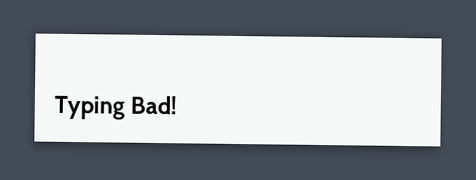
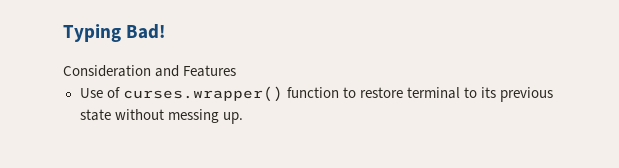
(178, 105) none -> [63,65,237,77] [79,86,553,102] [79,109,243,124] // Consideration and Features // Use of curses.wrapper() function to restore terminal to its previous state without messing up.

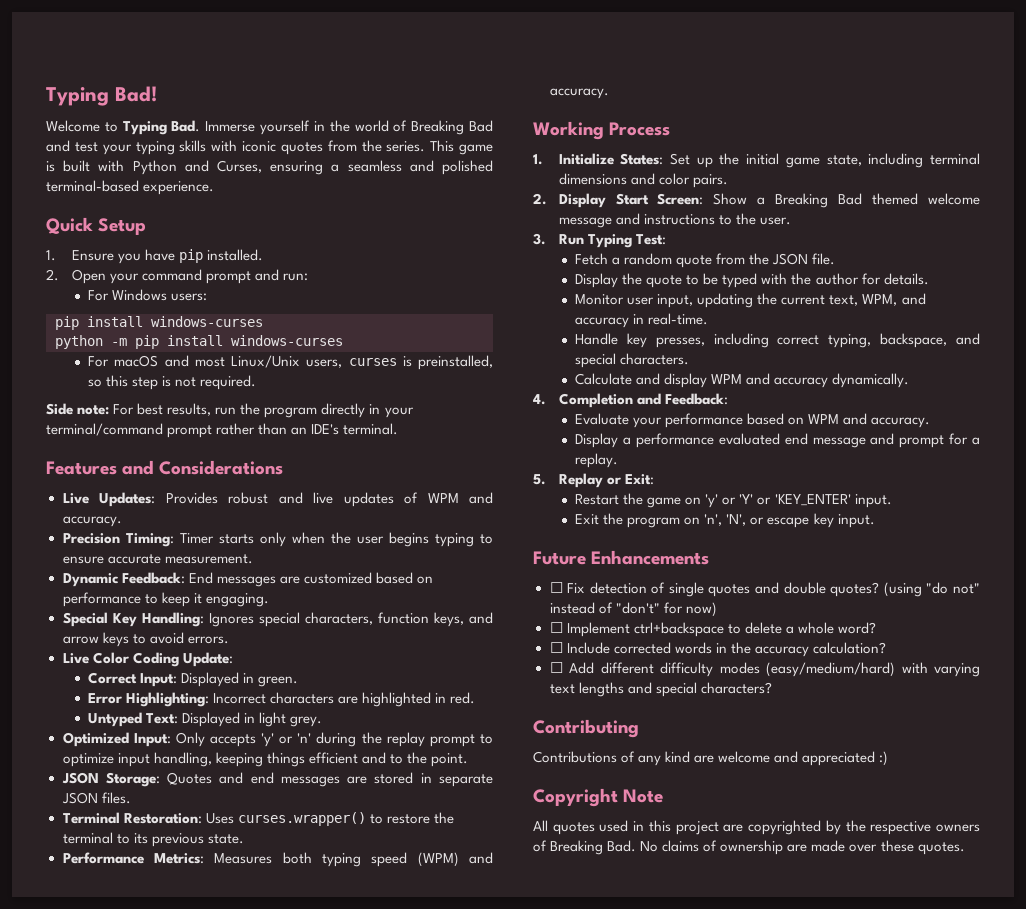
[63,65,237,77] [79,86,339,102] Consideration and Features // Use of curses.wrapper() function -> [46,120,493,135] [46,140,493,155] [46,160,493,175] [46,180,215,195] [46,217,147,235] [46,249,263,264] [46,269,308,284] [88,289,208,301] [55,316,263,330] [55,335,343,349] [88,355,494,370] [88,375,257,390] [46,403,414,418] [46,423,399,438] [46,460,284,475] [62,492,493,507] [62,516,122,527] [62,532,494,547] [62,554,253,564] [62,572,433,587] [62,592,269,607] [62,612,493,627] [62,632,229,647] [62,652,233,667] [88,672,299,687] [88,692,476,707] [88,712,323,727] [62,732,493,747] [62,752,468,767] [61,772,493,787] [61,792,131,804] [62,812,366,826] Welcome to Typing Bad. Immerse yourself in the world of Breaking Bad and test your typing skills with iconic quotes from the series. This game is built with Python and Curses, ensuring a seamless and polished terminal-based experience. // Quick Setup // 1. Ensure you have pip installed. // 2. Open your command prompt and run: // For Windows users: // pip install windows-curses // python -m pip install windows-curses // For macOS and most Linux/Unix users, curses is preinstalled, so this step is not required. // Side note: For best results, run the program directly in your terminal/command prompt rather than an IDE's terminal. // Features and Considerations // Live Updates: Provides robust and live updates of WPM and accuracy. // Precision Timing: Timer starts only when the user begins typing to ensure accurate measurement. // Dynamic Feedback: End messages are customized based on performance to keep it engaging. // Special Key Handling: Ignores special characters, function keys, and arrow keys to avoid errors. // Live Color Coding Update: // Correct Input: Displayed in green. // Error Highlighting: Incorrect characters are highlighted in red. // Untyped Text: Displayed in light grey. // Optimized Input: Only accepts 'y' or 'n' during the replay prompt to optimize input handling, keeping things efficient and to the point. // JSON Storage: Quotes and end messages are stored in separate JSON files. // Terminal Restoration: Uses curses.wrapper()
(403, 92) none -> [433,812,454,824] the
[79,109,243,124] state without messing up. -> [207,834,244,844] [62,852,494,867] [549,88,609,99] [533,121,671,140] [533,153,980,168] [558,173,728,188] [533,193,980,208] [558,213,791,228] [533,233,666,248] [575,253,836,268] [575,273,929,288] [575,293,926,308] [575,313,709,328] [575,333,980,348] [575,353,690,368] [575,373,910,388] [533,393,728,408] [575,413,931,428] [575,433,980,448] [575,453,619,468] [533,473,654,488] [575,493,892,508] [575,513,875,528] [533,550,710,565] [549,582,980,597] [549,602,717,617] [549,622,876,637] [549,642,886,657] [549,662,980,677] [549,682,772,697] [533,719,639,738] [533,751,889,766] [533,788,664,807] [533,820,980,835] [533,840,965,855] state. // Performance Metrics: Measures both typing speed (WPM) and accuracy. // Working Process // 1. Initialize States: Set up the initial game state, including terminal dimensions and color pairs. // 2. Display Start Screen: Show a Breaking Bad themed welcome message and instructions to the user. // 3. Run Typing Test: // Fetch a random quote from the JSON file. // Display the quote to be typed with the author for details. // Monitor user input, updating the current text, WPM, and accuracy in real-time. // Handle key presses, including correct typing, backspace, and special characters. // Calculate and display WPM and accuracy dynamically. // 4. Completion and Feedback: // Evaluate your performance based on WPM and accuracy. // Display a performance evaluated end message and prompt for a replay. // 5. Replay or Exit: // Restart the game on 'y' or 'Y' or 'KEY_ENTER' input. // Exit the program on 'n', 'N', or escape key input. // Future Enhancements // ☐ Fix detection of single quotes and double quotes? (using "do not" instead of "don't" for now) // ☐ Implement ctrl+backspace to delete a whole word? // ☐ Include corrected words in the accuracy calculation? // ☐ Add different difficulty modes (easy/medium/hard) with varying text lengths and special characters? // Contributing // Contributions of any kind are welcome and appreciated :) // Copyright Note // All quotes used in this project are copyrighted by the respective owners of Breaking Bad. No claims of ownership are made over these quotes.

